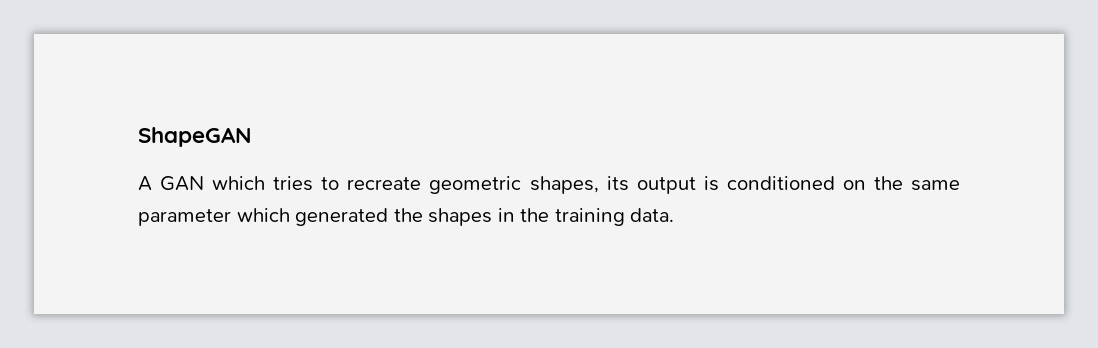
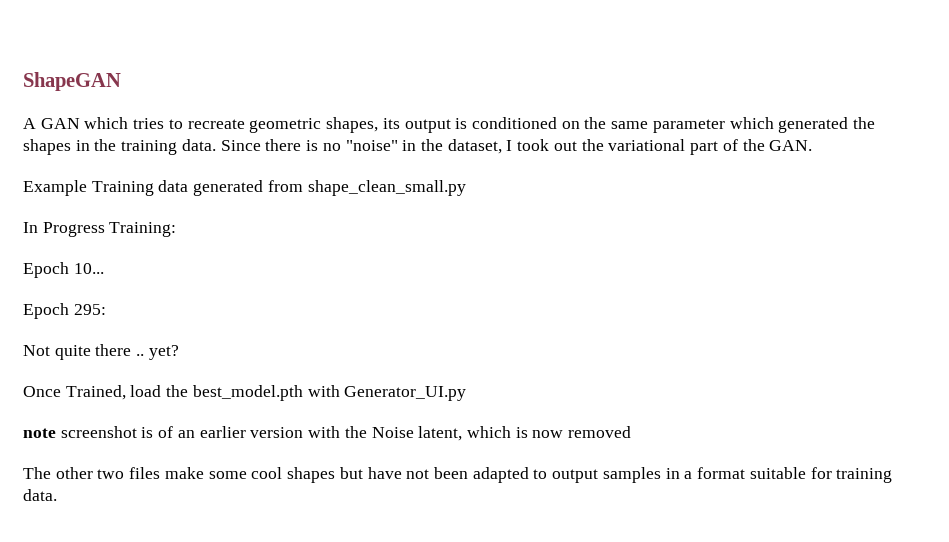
(675, 215) none -> [220,139,813,155] [23,180,466,196] [23,222,177,237] [23,262,104,278] [23,303,106,319] [23,344,179,360] [23,385,467,401] [23,426,632,441] [23,467,893,483] [23,489,57,501] Since there is no "noise" in the dataset, I took out the variational part of the GAN. // Example Training data generated from shape_clean_small.py // In Progress Training: // Epoch 10... // Epoch 295: // Not quite there .. yet? // Once Trained, load the best_model.pth with Generator_UI.py // note screenshot is of an earlier version with the Noise latent, which is now removed // The other two files make some cool shapes but have not been adapted to output samples in a format suitable for training data.

